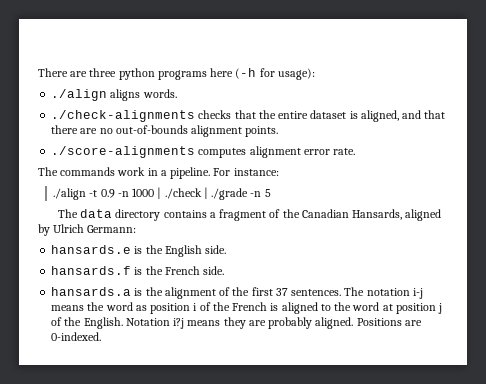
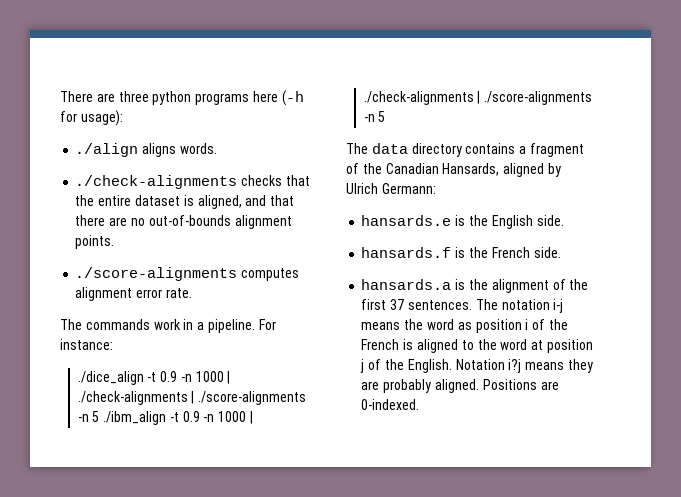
[53,187,249,200] ./align -t 0.9 -n 1000 | ./check | ./grade -> [77,371,231,385] [77,391,307,405] [77,411,253,425] [363,91,593,105] ./dice_align -t 0.9 -n 1000 | ./check-alignments | ./score-alignments -n 5 ./ibm_align -t 0.9 -n 1000 | ./check-alignments | ./score-alignments

